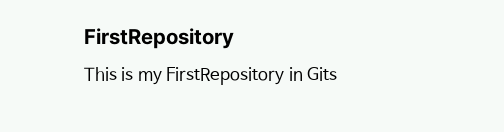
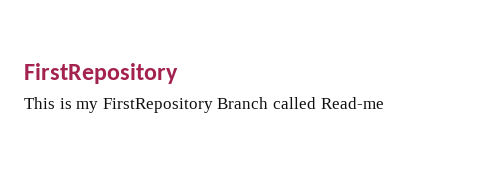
[288,67,338,81] in Gits -> [217,97,384,109] Branch called Read-me

